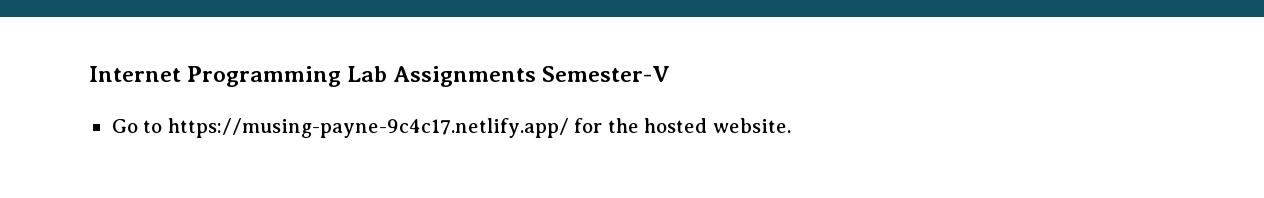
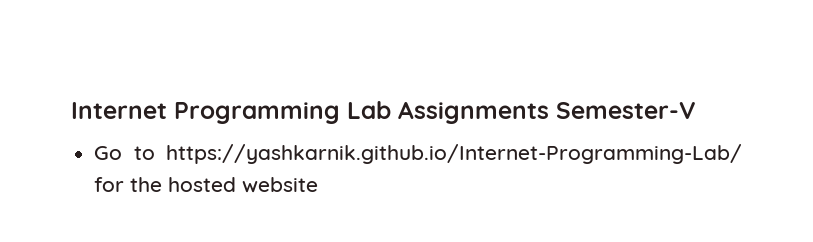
[167,118,569,138] https://musing-payne-9c4c17.netlify.app/ -> [165,144,742,164] https://yashkarnik.github.io/Internet-Programming-Lab/
[712,118,791,133] website. -> [242,177,319,193] website

